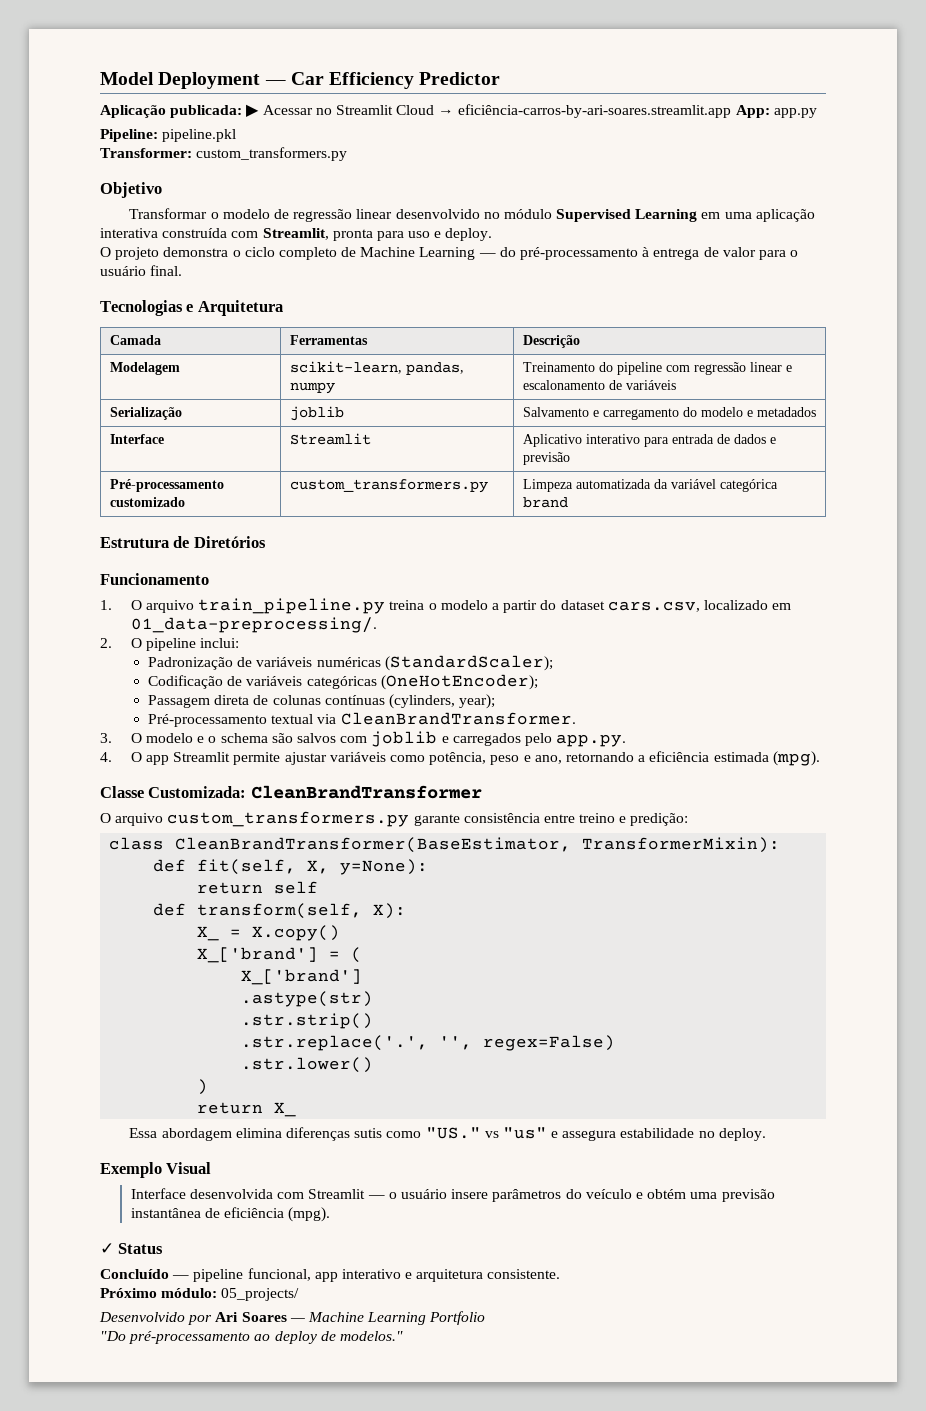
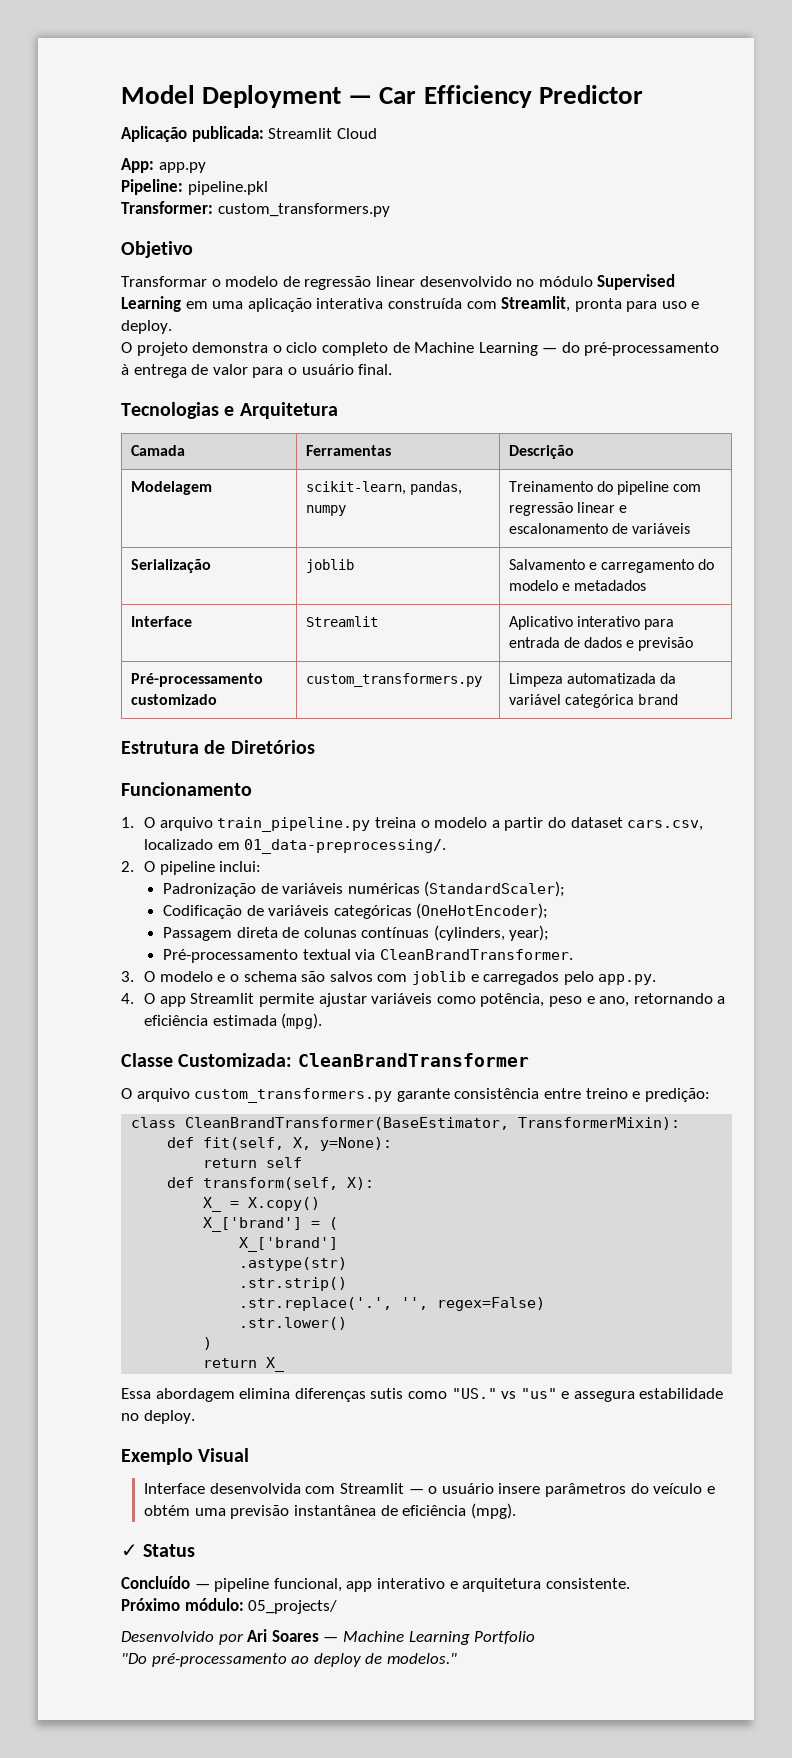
[246,104,332,117] ▶ Acessar no -> (264, 134) none
[438,104,732,118] → eficiência-carros-by-ari-soares.streamlit.app -> (377, 133) //

